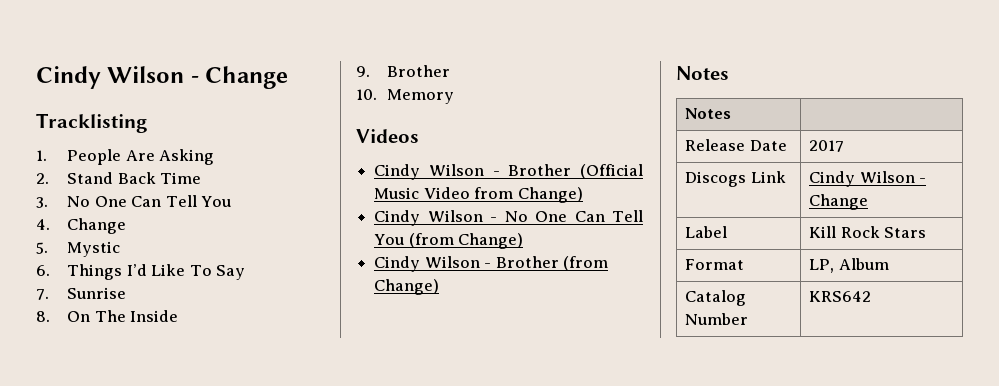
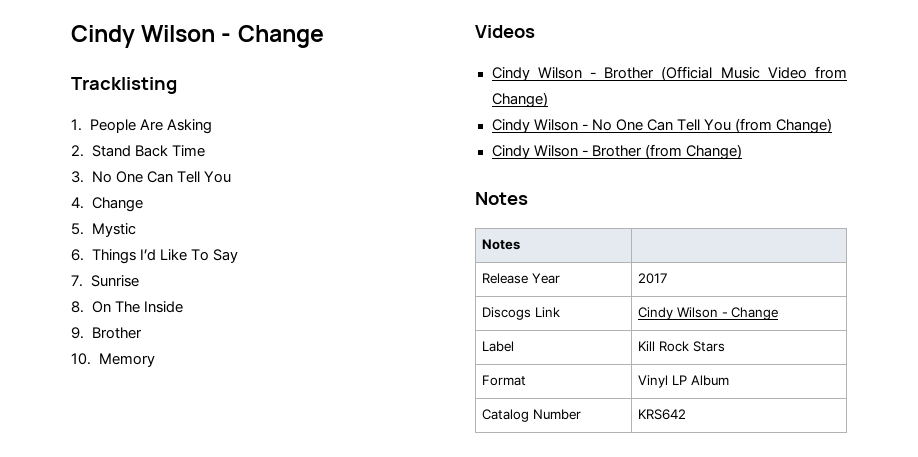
[749,140,787,151] Date -> [531,273,560,284] Year
[809,259,835,273] LP, -> [638,375,687,388] Vinyl LP

